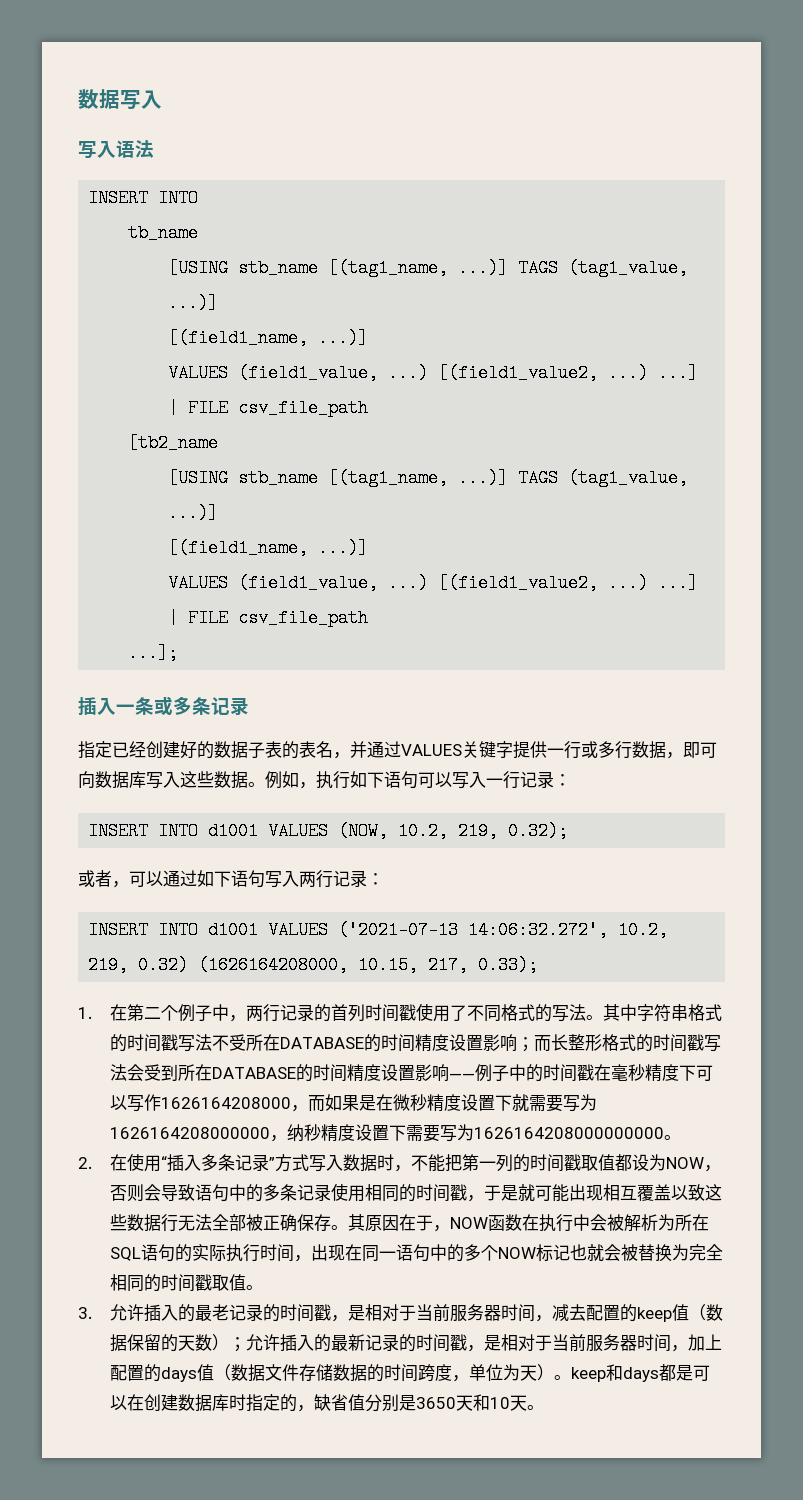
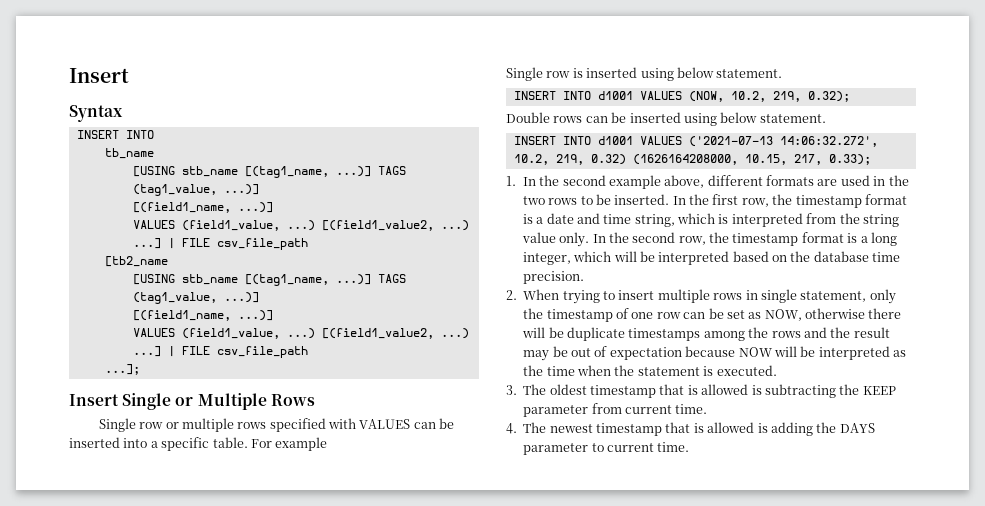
[78,89,162,110] [78,140,154,159] 数据写入 // 写入语法 -> [69,68,129,83] [69,105,123,122] Insert // Syntax
[78,696,249,716] [78,741,717,759] [78,771,571,789] 插入一条或多条记录 // 指定已经创建好的数据子表的表名，并通过VALUES关键字提供一行或多行数据，即可向数据库写入这些数据。例如，执行如下语句可以写入一行记录： -> [69,393,315,410] [98,418,455,432] [69,437,328,451] [506,67,783,81] Insert Single or Multiple Rows // Single row or multiple rows specified with VALUES can be inserted into a specific table. For example // Single row is inserted using below statement.
[78,870,384,888] 或者，可以通过如下语句写入两行记录： -> [506,112,826,126] Double rows can be inserted using below statement.
[109,1003,722,1022] [109,1034,721,1052] [109,1064,713,1082] [109,1094,597,1112] [109,1124,681,1142] [78,1153,721,1172] [109,1183,722,1202] [109,1214,709,1232] [109,1244,723,1262] [109,1274,263,1292] [78,1304,723,1322] [109,1334,722,1352] [109,1364,710,1382] [109,1394,544,1412] 在第二个例子中，两行记录的首列时间戳使用了不同格式的写法。其中字符串格式的时间戳写法不受所在DATABASE的时间精度设置影响；而长整形格式的时间戳写法会受到所在DATABASE的时间精度设置影响——例子中的时间戳在毫秒精度下可以写作1626164208000，而如果是在微秒精度设置下就需要写为1626164208000000，纳秒精度设置下需要写为1626164208000000000。 // 2.在使用“插入多条记录”方式写入数据时，不能把第一列的时间戳取值都设为NOW，否则会导致语句中的多条记录使用相同的时间戳，于是就可能出现相互覆盖以致这些数据行无法全部被正确保存。其原因在于，NOW函数在执行中会被解析为所在SQL语句的实际执行时间，出现在同一语句中的多个NOW标记也就会被替换为完全相同的时间戳取值。 // 3.允许插入的最老记录的时间戳，是相对于当前服务器时间，减去配置的keep值（数据保留的天数）；允许插入的最新记录的时间戳，是相对于当前服务器时间，加上配置的days值（数据文件存储数据的时间跨度，单位为天）。keep和days都是可以在创建数据库时指定的，缺省值分别是3650天和10天。 -> [522,175,909,189] [522,194,907,208] [522,213,899,227] [521,232,897,247] [522,251,901,265] [522,271,584,284] [506,289,896,304] [523,308,902,322] [522,327,890,341] [523,346,906,361] [523,365,777,376] [506,384,896,398] [523,403,708,417] [506,422,875,436] [523,442,690,455] In the second example above, different formats are used in the two rows to be inserted. In the first row, the timestamp format is a date and time string, which is interpreted from the string value only. In the second row, the timestamp format is a long integer, which will be interpreted based on the database time precision. // 2. When trying to insert multiple rows in single statement, only the timestamp of one row can be set as NOW, otherwise there will be duplicate timestamps among the rows and the result may be out of expectation because NOW will be interpreted as the time when the statement is executed. // 3. The oldest timestamp that is allowed is subtracting the KEEP parameter from current time. // 4. The newest timestamp that is allowed is adding the DAYS parameter to current time.

